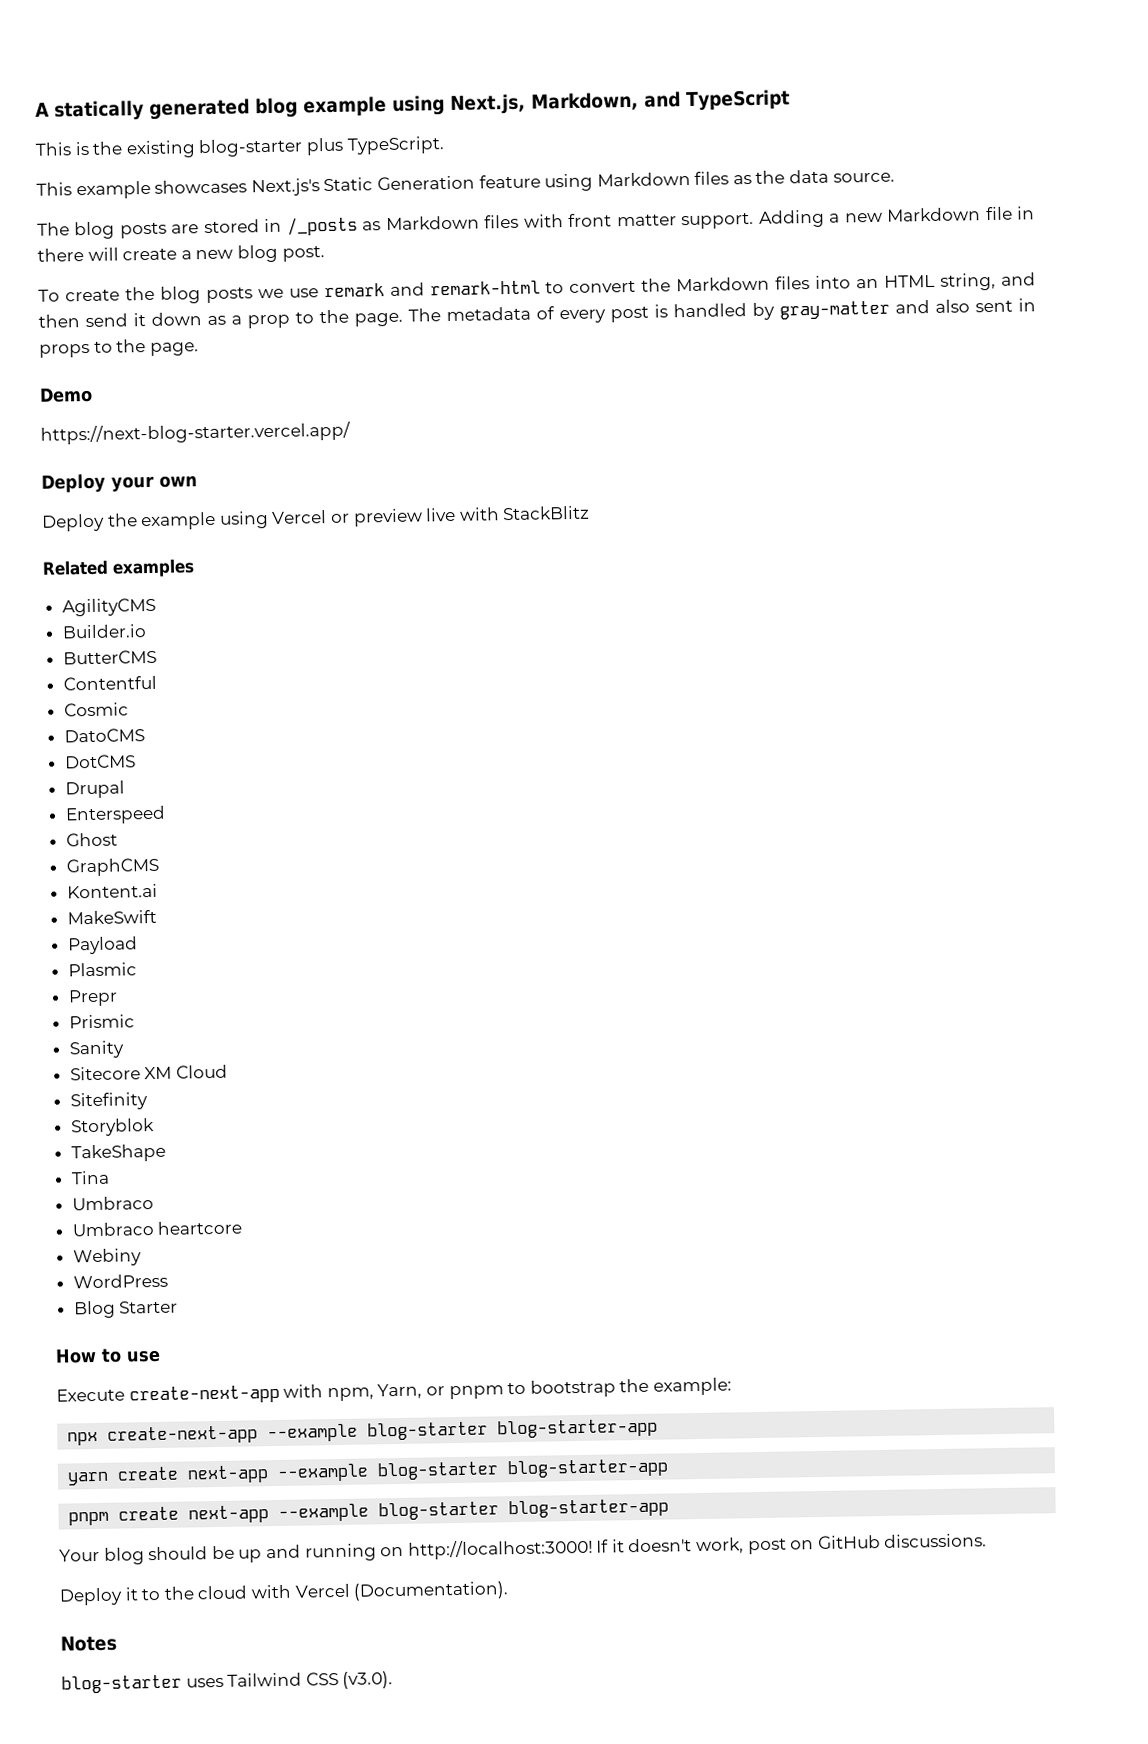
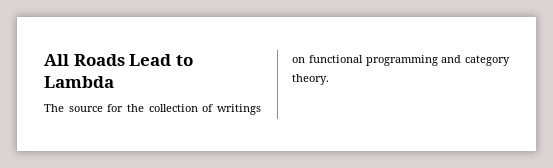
[35,89,790,122] [35,136,445,159] [36,169,895,200] [37,206,1036,240] [37,244,325,263] [38,272,1036,304] [38,298,1036,329] [39,339,199,358] [39,386,93,403] [40,421,351,445] [41,473,198,493] [42,505,591,532] [42,559,195,578] [61,597,156,617] [61,624,147,639] [62,649,157,665] [62,675,157,691] [63,702,129,717] [63,728,145,743] [63,754,136,769] [64,780,125,799] [64,805,166,825] [65,832,118,847] [65,857,159,877] [66,883,158,899] [66,909,157,925] [67,936,138,955] [67,962,137,977] [67,989,118,1007] [68,1014,135,1029] [68,1040,125,1059] [69,1064,228,1081] [69,1092,148,1111] [70,1117,155,1137] [70,1143,166,1163] [70,1170,110,1185] [71,1196,154,1211] [71,1220,243,1237] [72,1248,142,1267] [72,1273,168,1289] [73,1300,179,1319] [55,1347,161,1364] [56,1377,732,1405] [67,1418,659,1446] [67,1458,670,1486] [68,1498,670,1526] [59,1533,988,1565] [59,1581,510,1606] [60,1635,117,1652] [61,1671,394,1694] A statically generated blog example using Next.js, Markdown, and TypeScript // This is the existing blog-starter plus TypeScript. // This example showcases Next.js's Static Generation feature using Markdown files as the data source. // The blog posts are stored in /_posts as Markdown files with front matter support. Adding a new Markdown file in there will create a new blog post. // To create the blog posts we use remark and remark-html to convert the Markdown files into an HTML string, and then send it down as a prop to the page. The metadata of every post is handled by gray-matter and also sent in props to the page. // Demo // https://next-blog-starter.vercel.app/ // Deploy your own // Deploy the example using Vercel or preview live with StackBlitz // Related examples // AgilityCMS // Builder.io // ButterCMS // Contentful // Cosmic // DatoCMS // DotCMS // Drupal // Enterspeed // Ghost // GraphCMS // Kontent.ai // MakeSwift // Payload // Plasmic // Prepr // Prismic // Sanity // Sitecore XM Cloud // Sitefinity // Storyblok // TakeShape // Tina // Umbraco // Umbraco heartcore // Webiny // WordPress // Blog Starter // How to use // Execute create-next-app with npm, Yarn, or pnpm to bootstrap the example: // npx create-next-app --example blog-starter blog-starter-app // yarn create next-app --example blog-starter blog-starter-app // pnpm create next-app --example blog-starter blog-starter-app // Your blog should be up and running on http://localhost:3000! If it doesn't work, post on GitHub discussions. // Deploy it to the cloud with Vercel (Documentation). // Notes // blog-starter uses Tailwind CSS (v3.0). -> [44,54,193,66] [44,76,114,88] [44,104,261,115] [292,55,510,66] [292,74,329,85] All Roads Lead to Lambda // The source for the collection of writings on functional programming and category theory.

